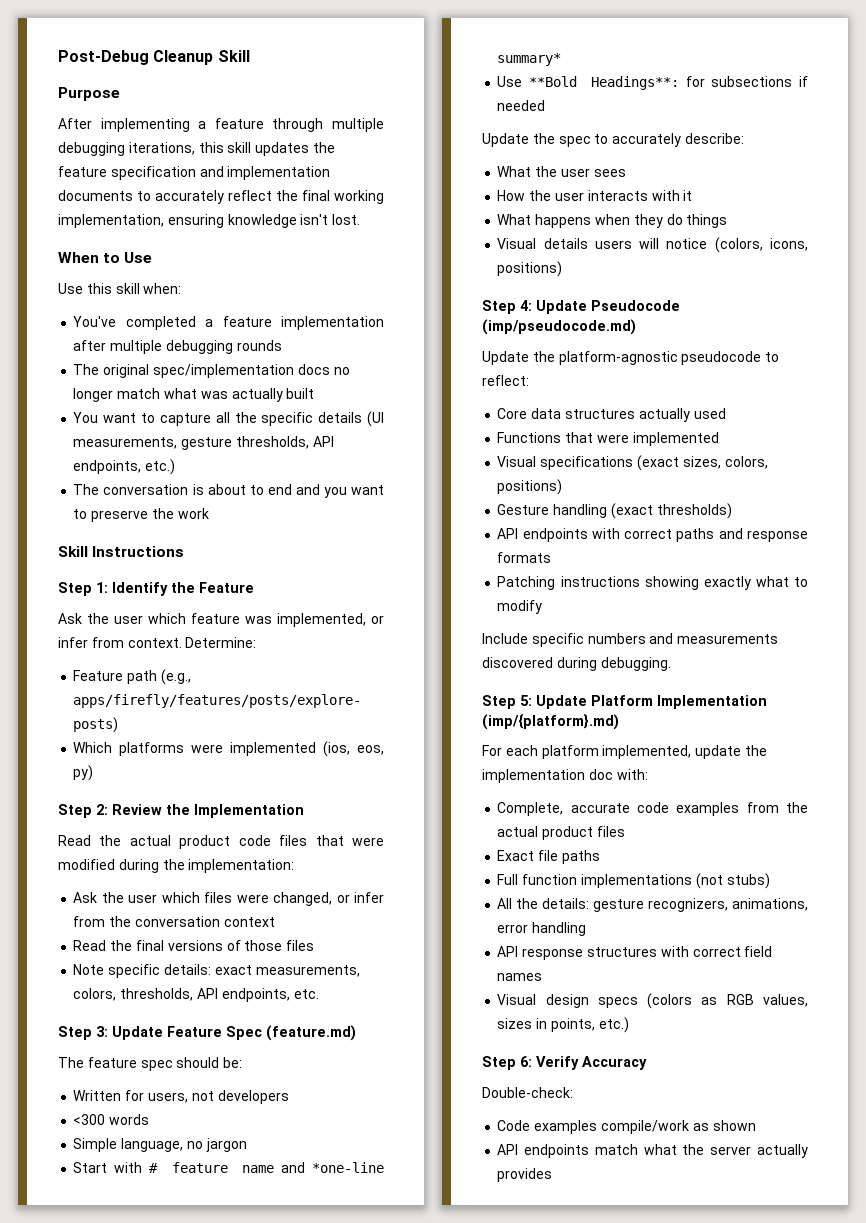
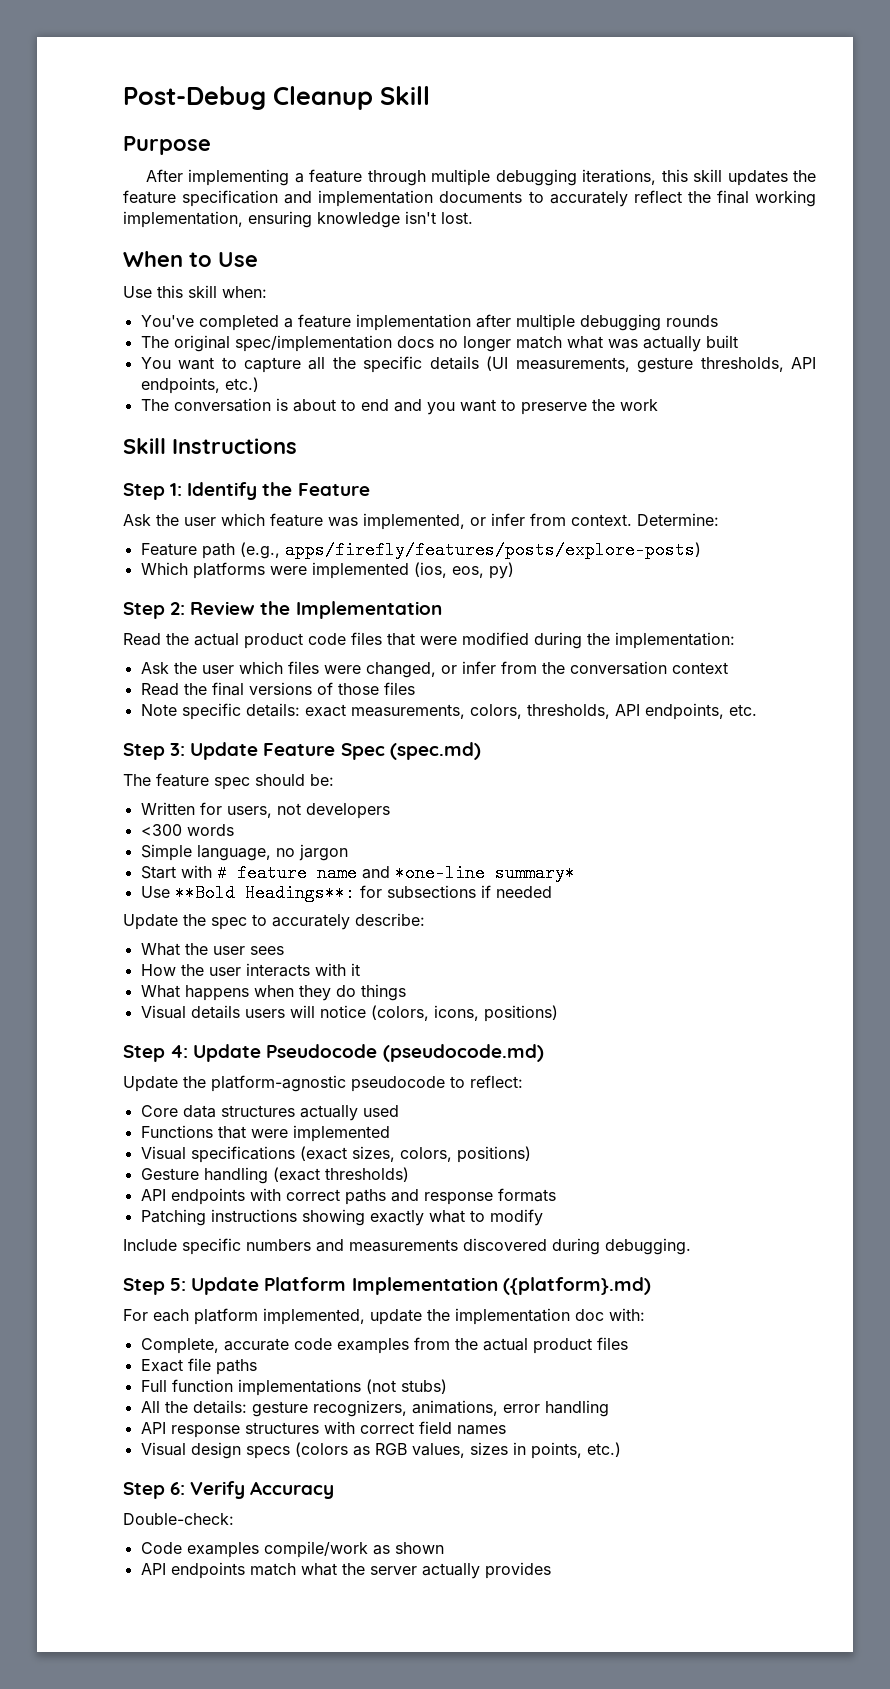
[266,1025,356,1041] (feature.md) -> [389,742,481,760] (spec.md)
[482,319,636,335] (imp/pseudocode.md) -> [382,1044,544,1062] (pseudocode.md)
[482,713,619,730] (imp/{platform}.md) -> [502,1277,651,1295] ({platform}.md)

